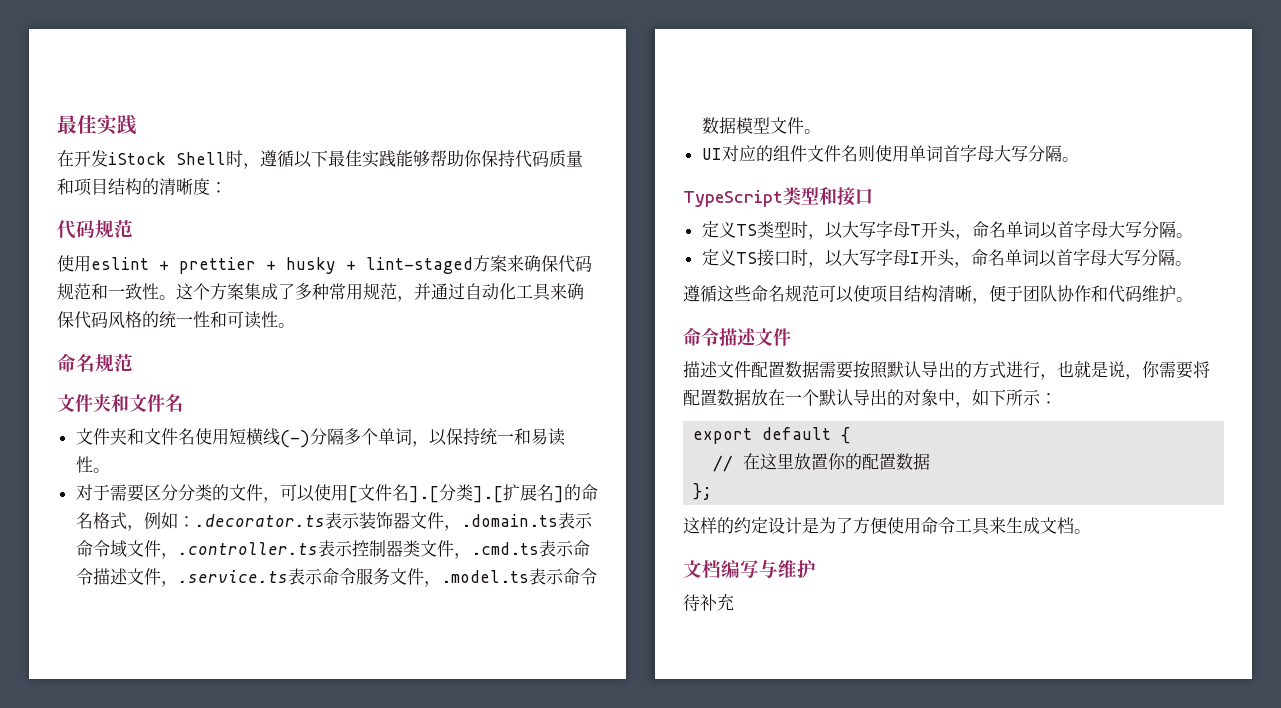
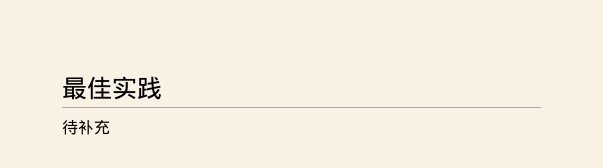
[57,114,137,135] [57,150,583,169] [57,178,227,196] [57,220,133,239] [57,255,592,274] [57,283,584,302] [57,311,295,329] [57,353,133,372] [57,394,183,412] [75,428,565,448] [75,456,110,473] [75,484,598,503] [75,512,593,531] [75,540,590,559] [75,568,597,587] [701,117,821,134] [701,145,1079,162] [683,187,873,207] [701,221,1193,240] [701,249,1192,268] [683,285,1193,304] [683,327,791,346] [683,360,1210,380] [683,389,1057,408] [693,427,851,444] [713,453,931,472] [693,483,713,500] [683,517,1091,535] [683,559,816,578] 最佳实践 // 在开发iStock Shell时，遵循以下最佳实践能够帮助你保持代码质量和项目结构的清晰度： // 代码规范 // 使用eslint + prettier + husky + lint-staged方案来确保代码规范和一致性。这个方案集成了多种常用规范，并通过自动化工具来确保代码风格的统一性和可读性。 // 命名规范 // 文件夹和文件名 // 文件夹和文件名使用短横线(-)分隔多个单词，以保持统一和易读性。 // 对于需要区分分类的文件，可以使用[文件名].[分类].[扩展名]的命名格式，例如：.decorator.ts表示装饰器文件，.domain.ts表示命令域文件，.controller.ts表示控制器类文件，.cmd.ts表示命令描述文件，.service.ts表示命令服务文件，.model.ts表示命令数据模型文件。 // UI对应的组件文件名则使用单词首字母大写分隔。 // TypeScript类型和接口 // 定义TS类型时，以大写字母T开头，命名单词以首字母大写分隔。 // 定义TS接口时，以大写字母I开头，命名单词以首字母大写分隔。 // 遵循这些命名规范可以使项目结构清晰，便于团队协作和代码维护。 // 命令描述文件 // 描述文件配置数据需要按照默认导出的方式进行，也就是说，你需要将配置数据放在一个默认导出的对象中，如下所示： // export default { // // 在这里放置你的配置数据 // }; // 这样的约定设计是为了方便使用命令工具来生成文档。 // 文档编写与维护 -> [62,76,162,100] 最佳实践

